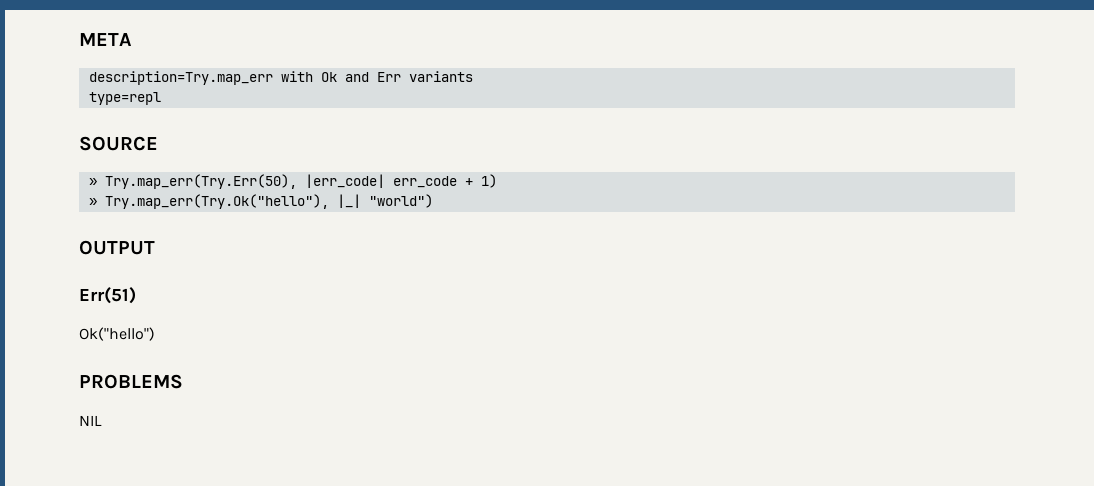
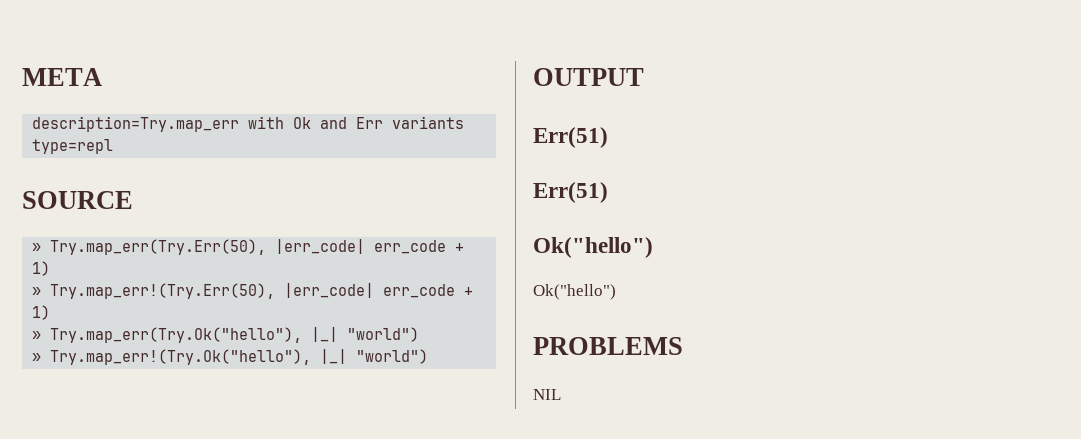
(497, 181) none -> [32,283,474,299] [32,305,51,320] // » Try.map_err!(Try.Err(50), |err_code| err_code + 1)
(433, 201) none -> [32,349,429,365] // » Try.map_err!(Try.Ok("hello"), |_| "world")
(136, 295) none -> [533,182,608,203] [533,237,653,258] // Err(51) // Ok("hello")

